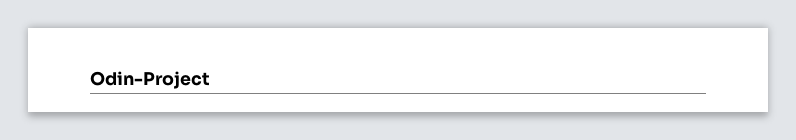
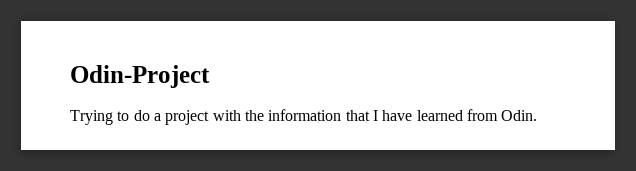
(210, 80) none -> [70,109,538,125] // Trying to do a project with the information that I have learned from Odin.

